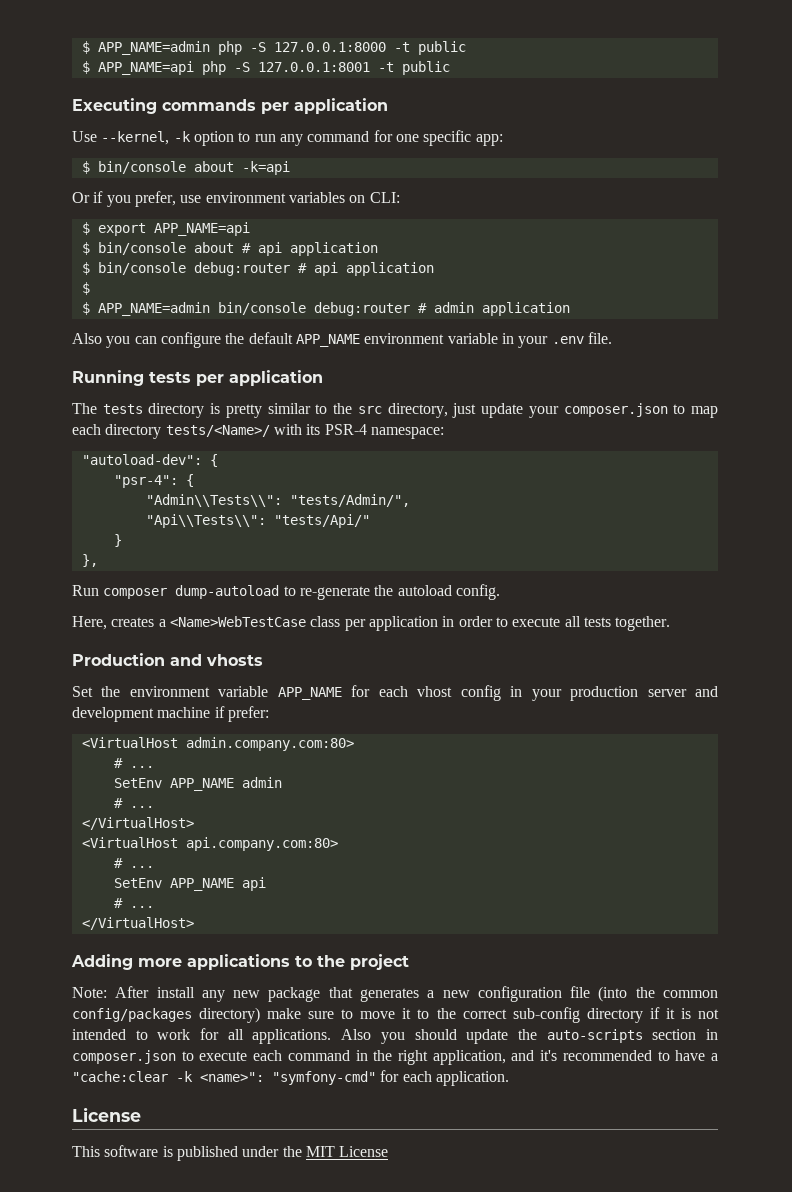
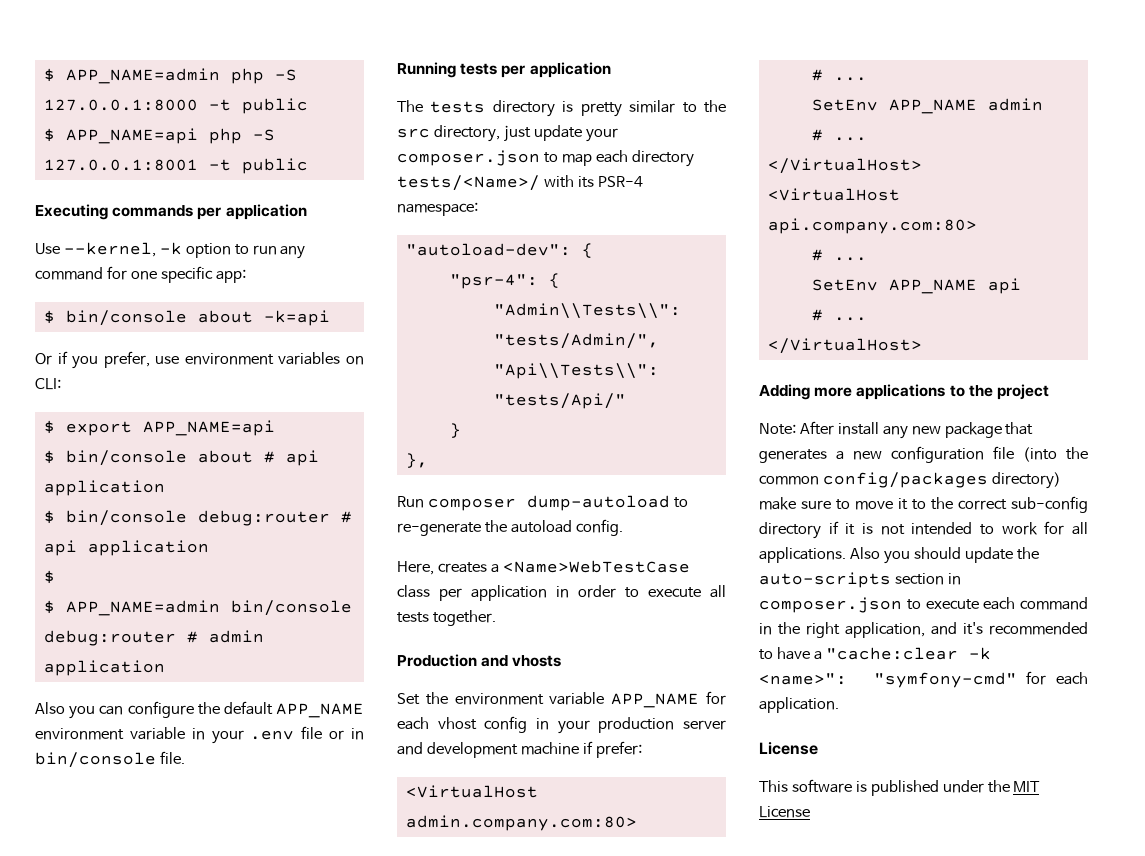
(584, 340) none -> [301,726,365,740] [35,752,156,768] file or in bin/console

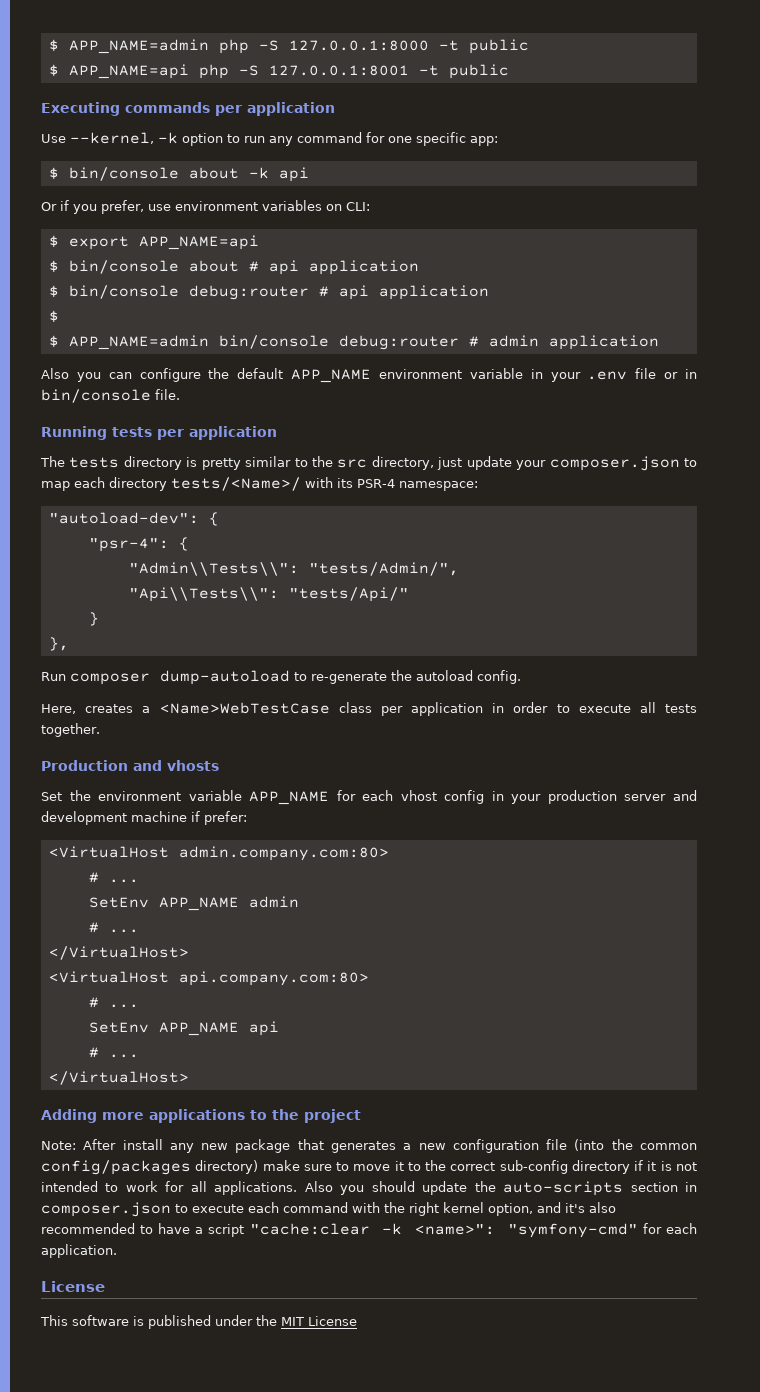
[263,310,330,326] -k=api -> [248,167,309,182] -k api
[759,623,772,635] in -> [352,1202,380,1213] with
[845,622,925,638] application, -> [443,1202,533,1216] kernel option,
(983, 628) none -> [589,1202,616,1213] also
(822, 655) none -> [208,1224,245,1237] script

